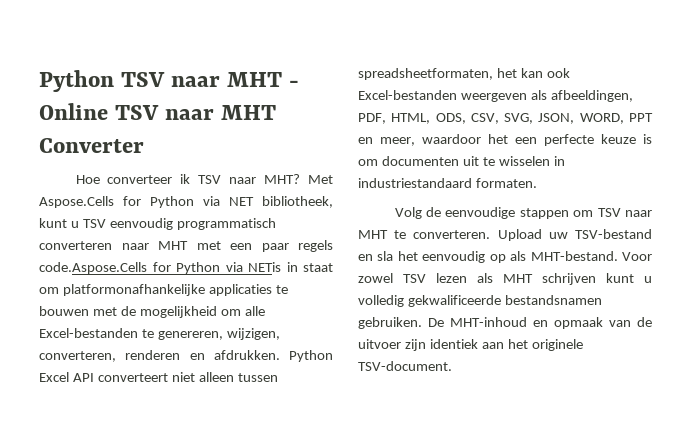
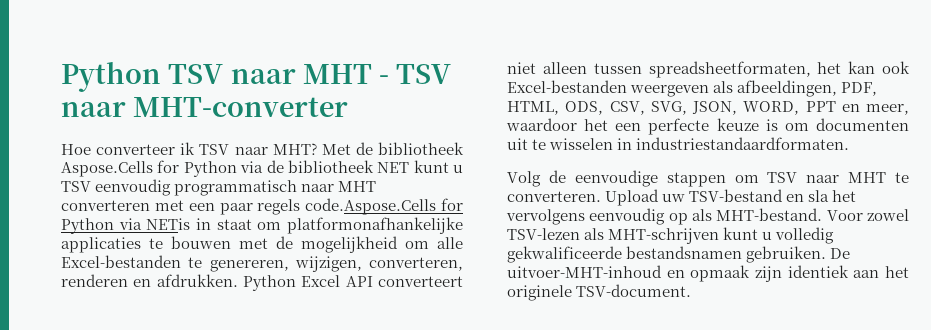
[39,103,277,120] [39,138,144,153] Online TSV naar MHT Converter -> [396,64,452,84] [61,97,349,117] TSV naar MHT-converter
(333, 179) none -> [355,142,464,155] de bibliotheek
[229,196,333,208] NET bibliotheek, -> [266,160,410,173] de bibliotheek NET
[39,241,188,250] converteren naar MHT -> [301,181,377,192] [61,200,150,211] naar MHT converteren
[358,178,537,188] industriestandaard formaten. -> [636,137,850,150] industriestandaardformaten.
(418, 256) none -> [506,209,585,225] vervolgens
[403,273,596,285] TSV lezen als MHT schrijven -> [507,228,720,244] TSV-lezen als MHT-schrijven
[450,317,527,327] MHT-inhoud -> [507,265,662,278] uitvoer-MHT-inhoud
[609,317,652,327] [358,339,401,349] van de uitvoer -> (751, 273) none

